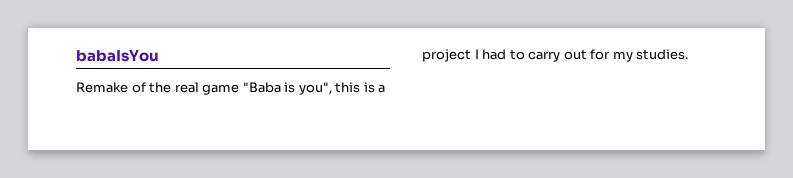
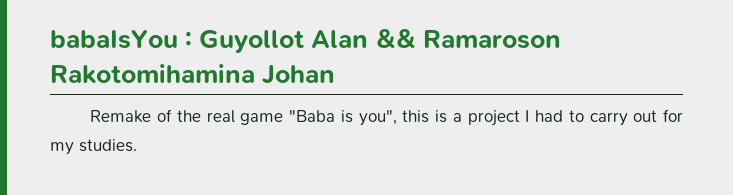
(159, 56) none -> [185,29,561,53] [50,64,336,85] : Guyollot Alan && Ramaroson Rakotomihamina Johan

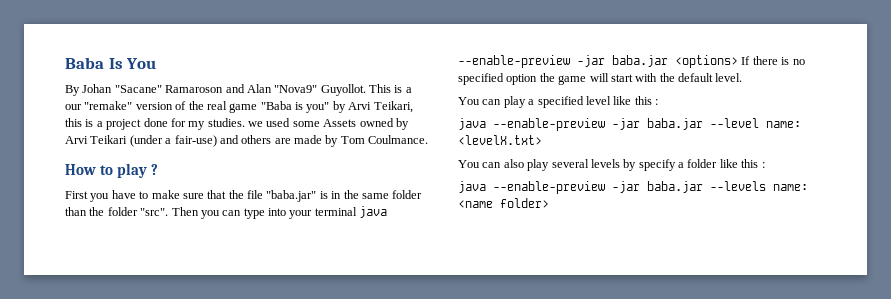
[50,29,561,53] [50,64,336,85] [90,110,152,123] babaIsYou : Guyollot Alan && Ramaroson Rakotomihamina Johan // Remake -> [65,57,157,69] [65,84,412,96] [65,101,173,110] Baba Is You // By Johan "Sacane" Ramaroson and Alan "Nova9" Guyollot. This is a our "remake" version
[358,109,683,126] [50,139,137,155] you", this is a project I had to carry out for my studies. -> [306,101,413,113] [65,118,409,130] [65,135,429,147] [65,163,159,178] [65,190,423,202] [65,206,388,219] [458,55,805,68] [458,73,743,85] [458,96,658,108] [458,118,801,131] [458,135,542,145] [458,159,765,171] [458,181,808,194] [458,198,549,208] you" by Arvi Teikari, this is a project done for my studies. we used some Assets owned by Arvi Teikari (under a fair-use) and others are made by Tom Coulmance. // How to play ? // First you have to make sure that the file "baba.jar" is in the same folder than the folder "src". Then you can type into your terminal java --enable-preview -jar baba.jar <options> If there is no specified option the game will start with the default level. // You can play a specified level like this : // java --enable-preview -jar baba.jar --level name: <levelX.txt> // You can also play several levels by specify a folder like this : // java --enable-preview -jar baba.jar --levels name: <name folder>

